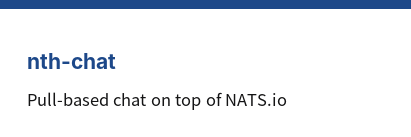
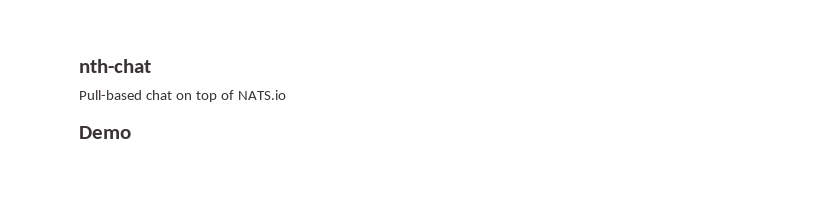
(288, 99) none -> [79,126,131,139] // Demo

